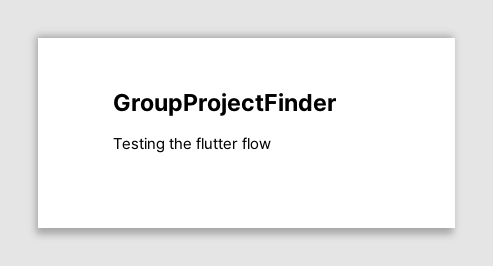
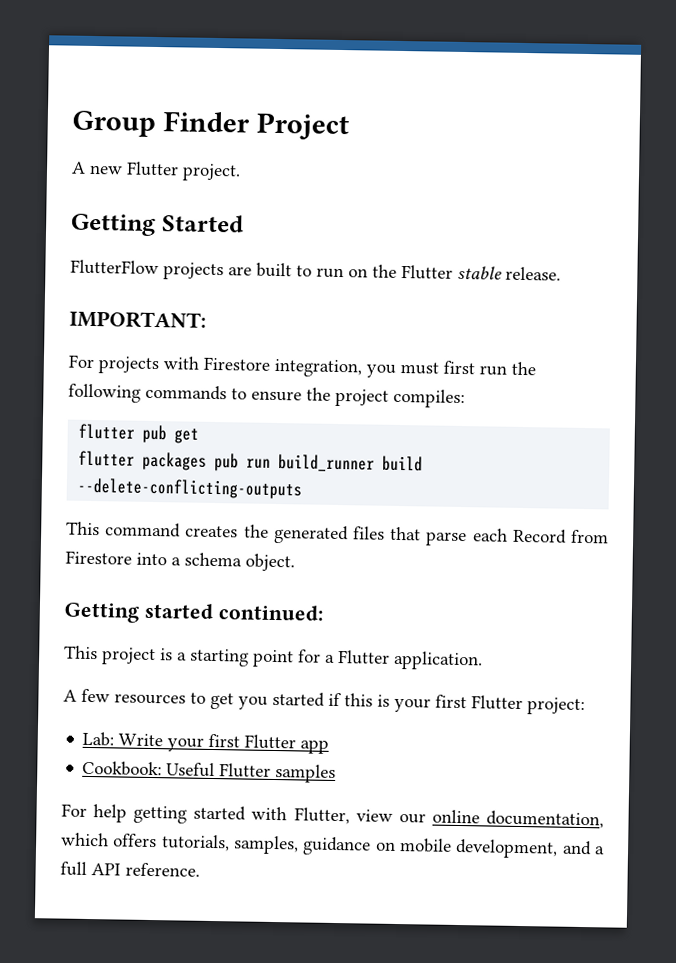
[113,93,337,116] [113,137,271,153] GroupProjectFinder // Testing the flutter flow -> [72,110,349,141] [71,161,241,182] [70,213,244,236] [70,259,561,281] [69,310,207,329] [68,354,536,378] [68,383,465,409] [78,423,200,444] [78,450,424,473] [77,477,303,500] [66,521,609,547] [65,550,295,572] [64,602,324,623] [64,645,483,671] [63,688,585,716] [82,731,330,754] [82,760,337,784] [61,803,604,829] [61,832,605,859] [60,861,200,877] Group Finder Project // A new Flutter project. // Getting Started // FlutterFlow projects are built to run on the Flutter stable release. // IMPORTANT: // For projects with Firestore integration, you must first run the following commands to ensure the project compiles: // flutter pub get // flutter packages pub run build_runner build --delete-conflicting-outputs // This command creates the generated files that parse each Record from Firestore into a schema object. // Getting started continued: // This project is a starting point for a Flutter application. // A few resources to get you started if this is your first Flutter project: // Lab: Write your first Flutter app // Cookbook: Useful Flutter samples // For help getting started with Flutter, view our online documentation, which offers tutorials, samples, guidance on mobile development, and a full API reference.

